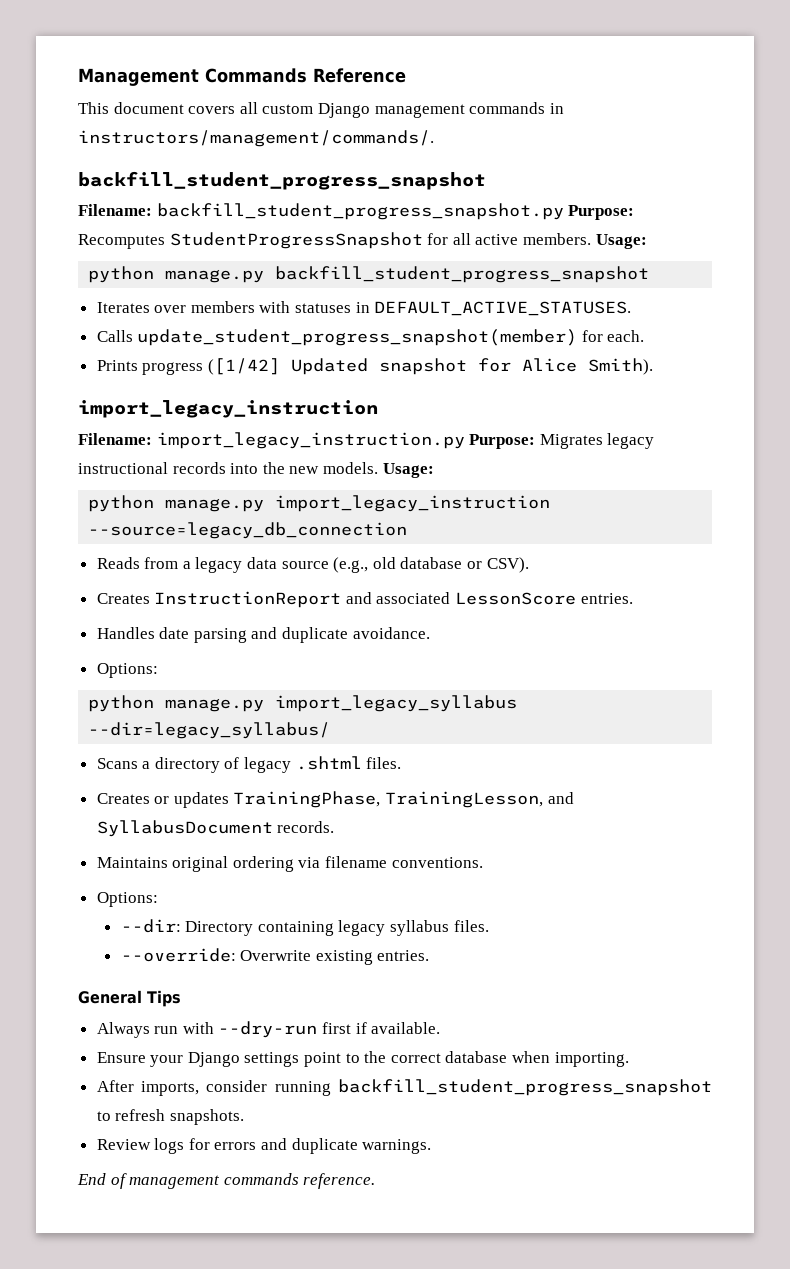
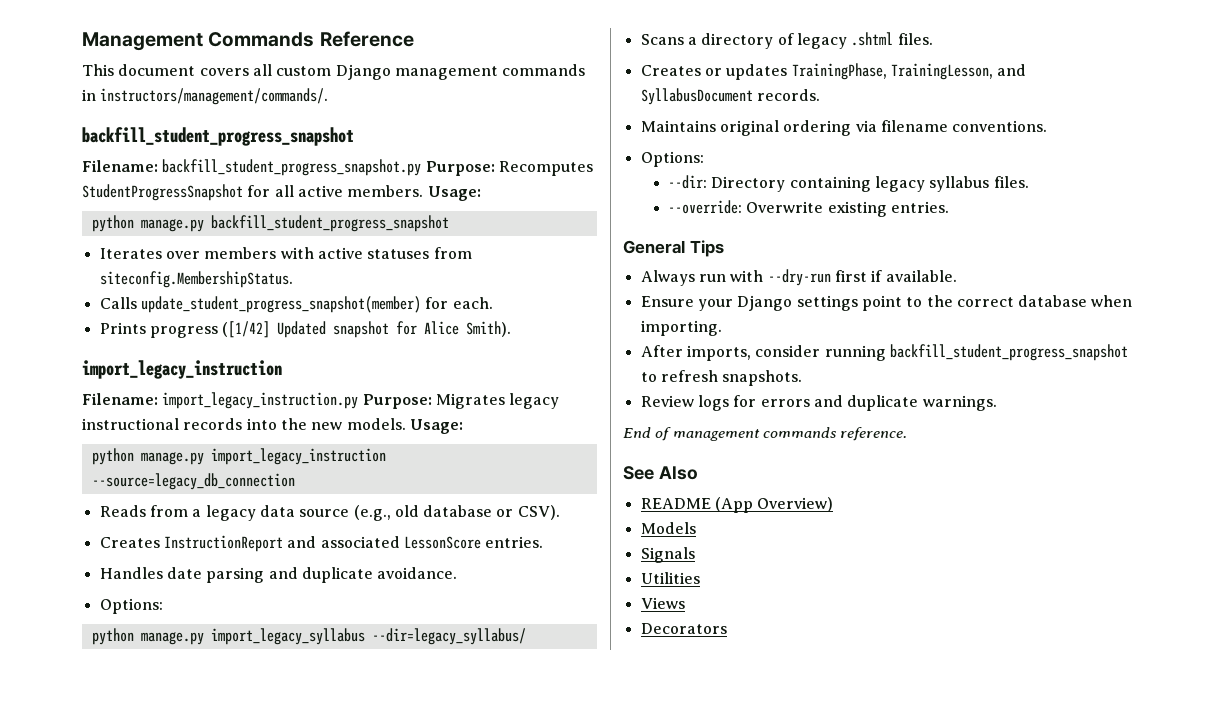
[295,301,632,316] statuses in DEFAULT_ACTIVE_STATUSES. -> [317,247,472,259] [99,271,293,288] active statuses from siteconfig.MembershipStatus.
(376, 1181) none -> [623,466,698,480] [640,497,834,513] [640,522,696,534] [640,547,695,563] [640,572,700,584] [640,597,685,609] [640,623,727,634] // See Also // README (App Overview) // Models // Signals // Utilities // Views // Decorators

